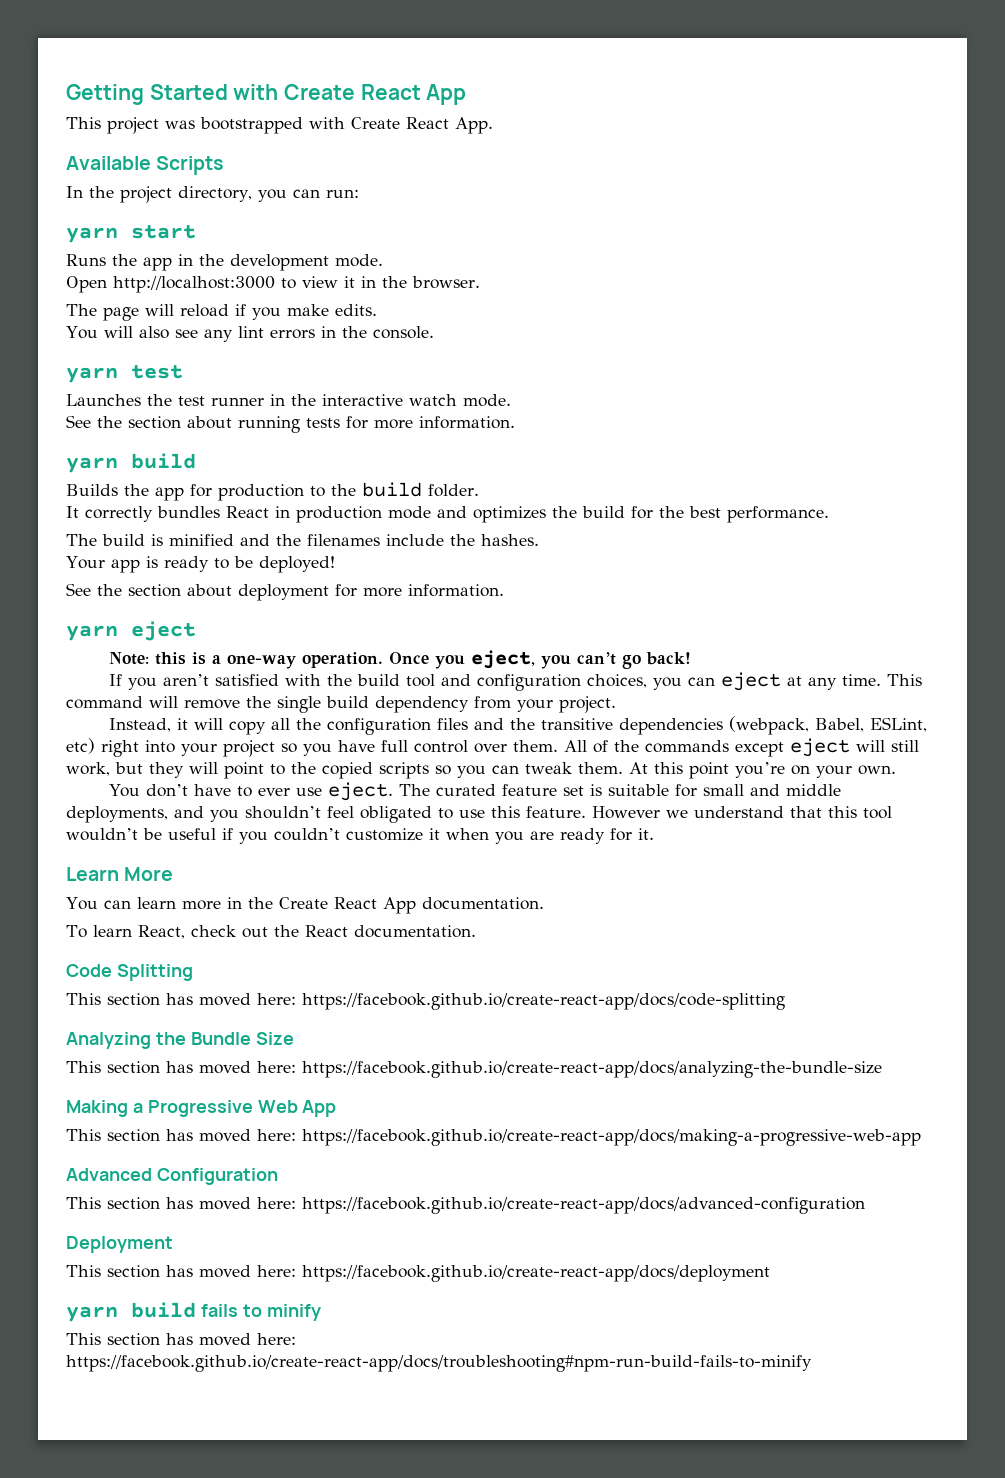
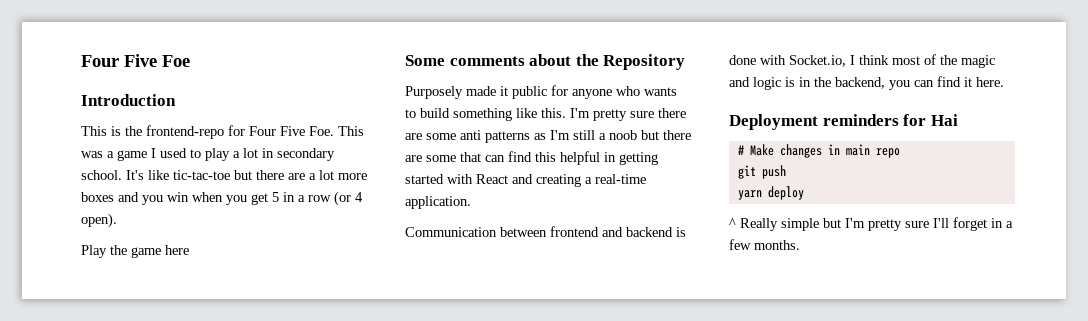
[66,84,467,105] [66,117,493,134] [66,156,225,175] [66,186,359,203] [66,225,196,243] [66,254,383,271] [66,276,480,293] [66,304,377,321] [66,326,434,342] [66,365,183,383] [66,394,511,407] [66,415,515,433] [66,453,196,473] [66,482,479,501] [66,506,829,523] [66,534,539,546] [66,556,335,573] [66,583,504,601] [66,621,196,641] [108,650,691,669] [108,672,922,691] [66,696,616,713] [108,716,927,735] [66,738,919,757] [66,762,896,779] [108,782,842,801] [66,806,892,823] [66,828,654,844] [66,867,174,881] [66,897,544,914] [66,925,476,939] [66,964,193,981] [66,993,785,1010] [66,1032,294,1049] [66,1061,882,1078] [66,1100,337,1117] [66,1129,921,1146] [66,1168,278,1185] [66,1197,865,1214] [66,1236,173,1253] [66,1265,770,1282] [66,1302,321,1322] [66,1333,296,1346] [66,1355,812,1372] Getting Started with Create React App // This project was bootstrapped with Create React App. // Available Scripts // In the project directory, you can run: // yarn start // Runs the app in the development mode. // Open http://localhost:3000 to view it in the browser. // The page will reload if you make edits. // You will also see any lint errors in the console. // yarn test // Launches the test runner in the interactive watch mode. // See the section about running tests for more information. // yarn build // Builds the app for production to the build folder. // It correctly bundles React in production mode and optimizes the build for the best performance. // The build is minified and the filenames include the hashes. // Your app is ready to be deployed! // See the section about deployment for more information. // yarn eject // Note: this is a one-way operation. Once you eject, you can’t go back! // If you aren’t satisfied with the build tool and configuration choices, you can eject at any time. This command will remove the single build dependency from your project. // Instead, it will copy all the configuration files and the transitive dependencies (webpack, Babel, ESLint, etc) right into your project so you have full control over them. All of the commands except eject will still work, but they will point to the copied scripts so you can tweak them. At this point you’re on your own. // You don’t have to ever use eject. The curated feature set is suitable for small and middle deployments, and you shouldn’t feel obligated to use this feature. However we understand that this tool wouldn’t be useful if you couldn’t customize it when you are ready for it. // Learn More // You can learn more in the Create React App documentation. // To learn React, check out the React documentation. // Code Splitting // This section has moved here: https://facebook.github.io/create-react-app/docs/code-splitting // Analyzing the Bundle Size // This section has moved here: https://facebook.github.io/create-react-app/docs/analyzing-the-bundle-size // Making a Progressive Web App // This section has moved here: https://facebook.github.io/create-react-app/docs/making-a-progressive-web-app // Advanced Configuration // This section has moved here: https://facebook.github.io/create-react-app/docs/advanced-configuration // Deployment // This section has moved here: https://facebook.github.io/create-react-app/docs/deployment // yarn build fails to minify // This section has moved here: https://facebook.github.io/create-react-app/docs/troubleshooting#npm-run-build-fails-to-minify -> [81,54,190,67] [81,94,176,106] [81,125,364,139] [81,148,335,161] [81,170,367,180] [81,191,363,206] [81,213,117,228] [81,245,189,258] [405,54,686,70] [405,85,677,99] [405,108,686,121] [405,130,691,143] [405,151,658,165] [405,174,646,187] [405,196,471,209] [405,226,686,237] [729,54,995,68] [729,76,1004,90] [729,114,958,130] [737,144,900,158] [737,165,786,179] [737,186,804,200] [729,217,1013,231] [729,239,800,250] Four Five Foe // Introduction // This is the frontend-repo for Four Five Foe. This was a game I used to play a lot in secondary school. It's like tic-tac-toe but there are a lot more boxes and you win when you get 5 in a row (or 4 open). // Play the game here // Some comments about the Repository // Purposely made it public for anyone who wants to build something like this. I'm pretty sure there are some anti patterns as I'm still a noob but there are some that can find this helpful in getting started with React and creating a real-time application. // Communication between frontend and backend is done with Socket.io, I think most of the magic and logic is in the backend, you can find it here. // Deployment reminders for Hai // # Make changes in main repo // git push // yarn deploy // ^ Really simple but I'm pretty sure I'll forget in a few months.

